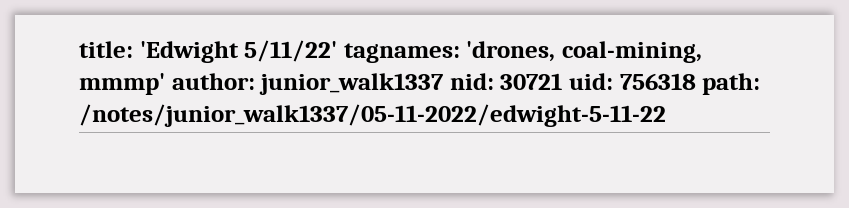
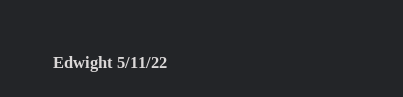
[79,40,703,63] [79,73,761,95] [79,104,666,127] title: 'Edwight 5/11/22' tagnames: 'drones, coal-mining, mmmp' author: junior_walk1337 nid: 30721 uid: 756318 path: /notes/junior_walk1337/05-11-2022/edwight-5-11-22 -> [53,56,168,72] Edwight 5/11/22

